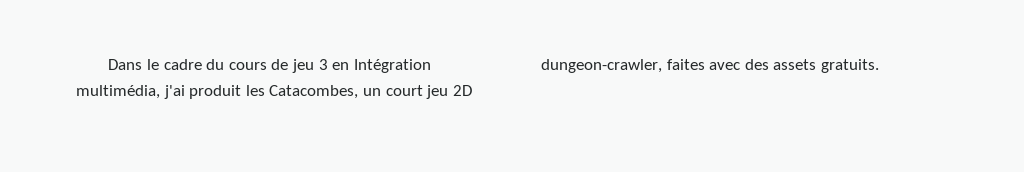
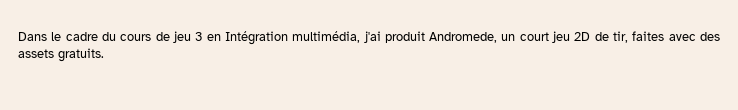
[245,85,359,99] les Catacombes, -> [429,32,498,43] Andromede,
[541,59,662,73] dungeon-crawler, -> [594,31,629,43] de tir,

